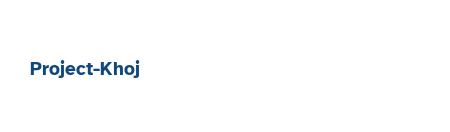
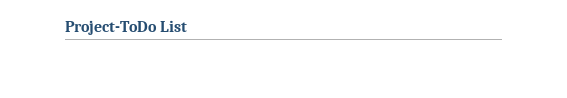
[30,60,140,78] Project-Khoj -> [65,20,188,35] Project-ToDo List

